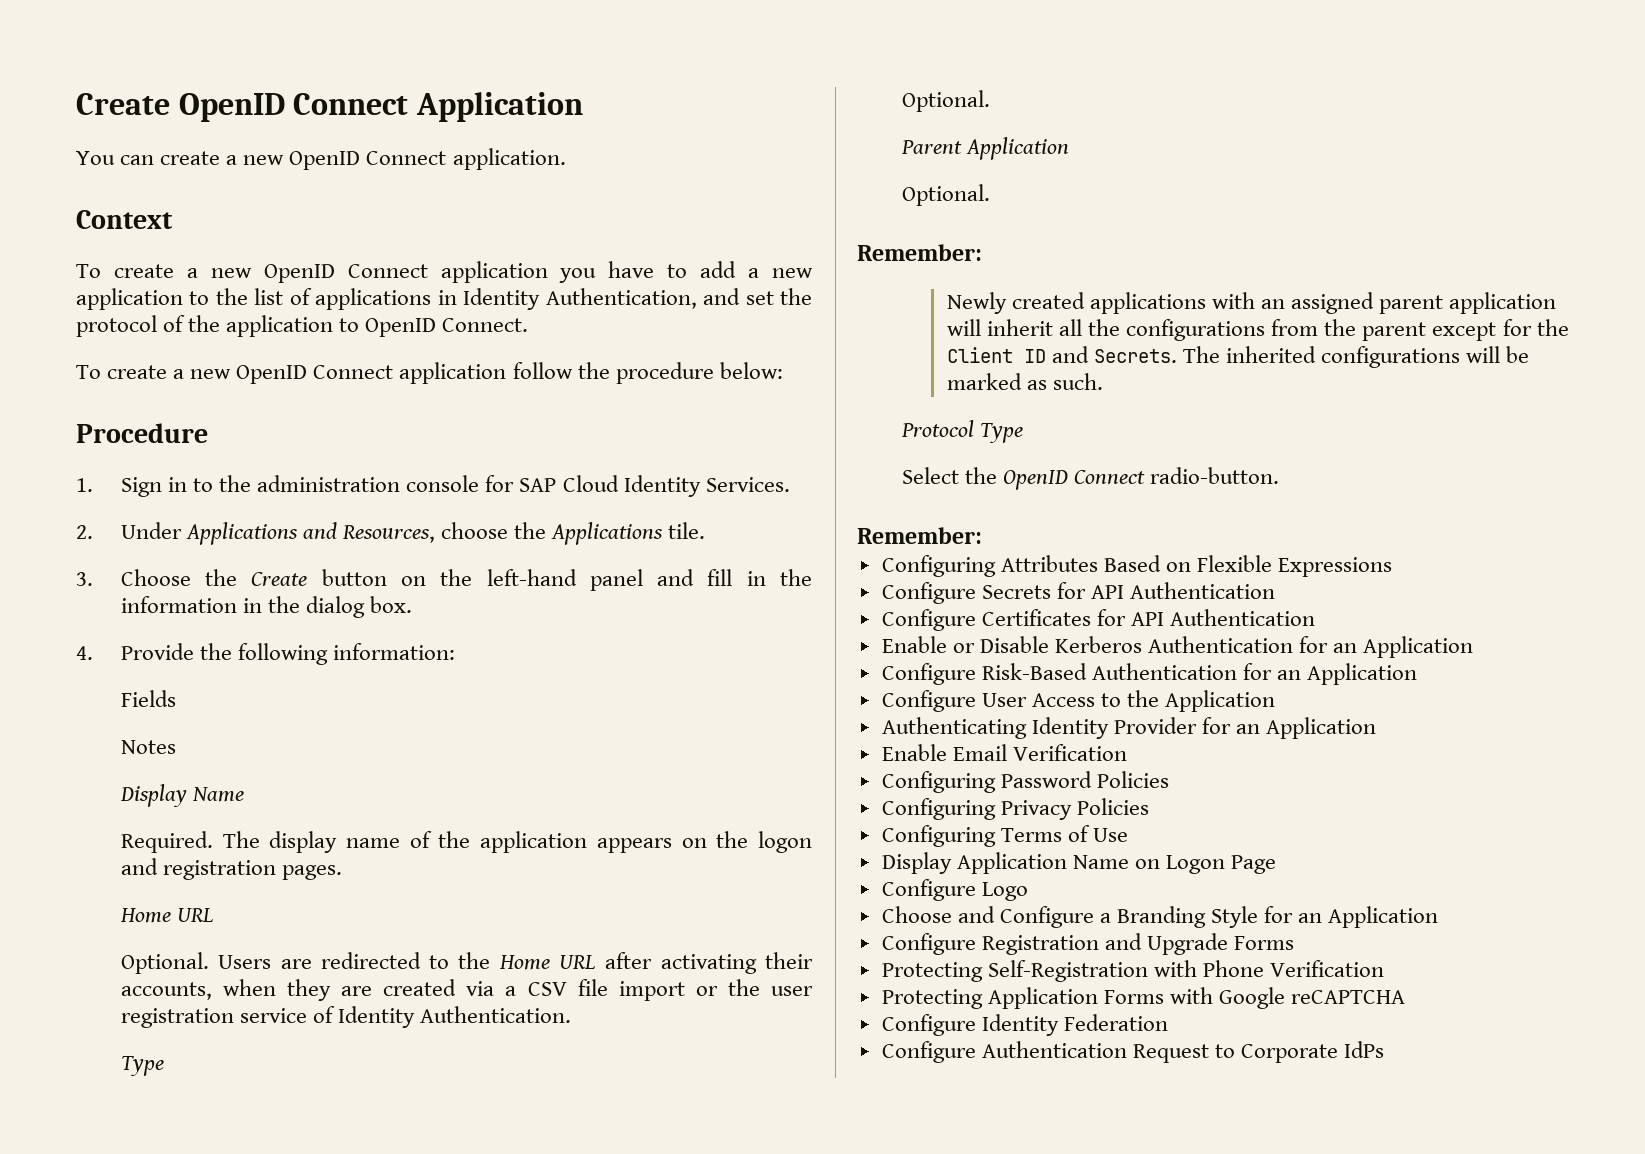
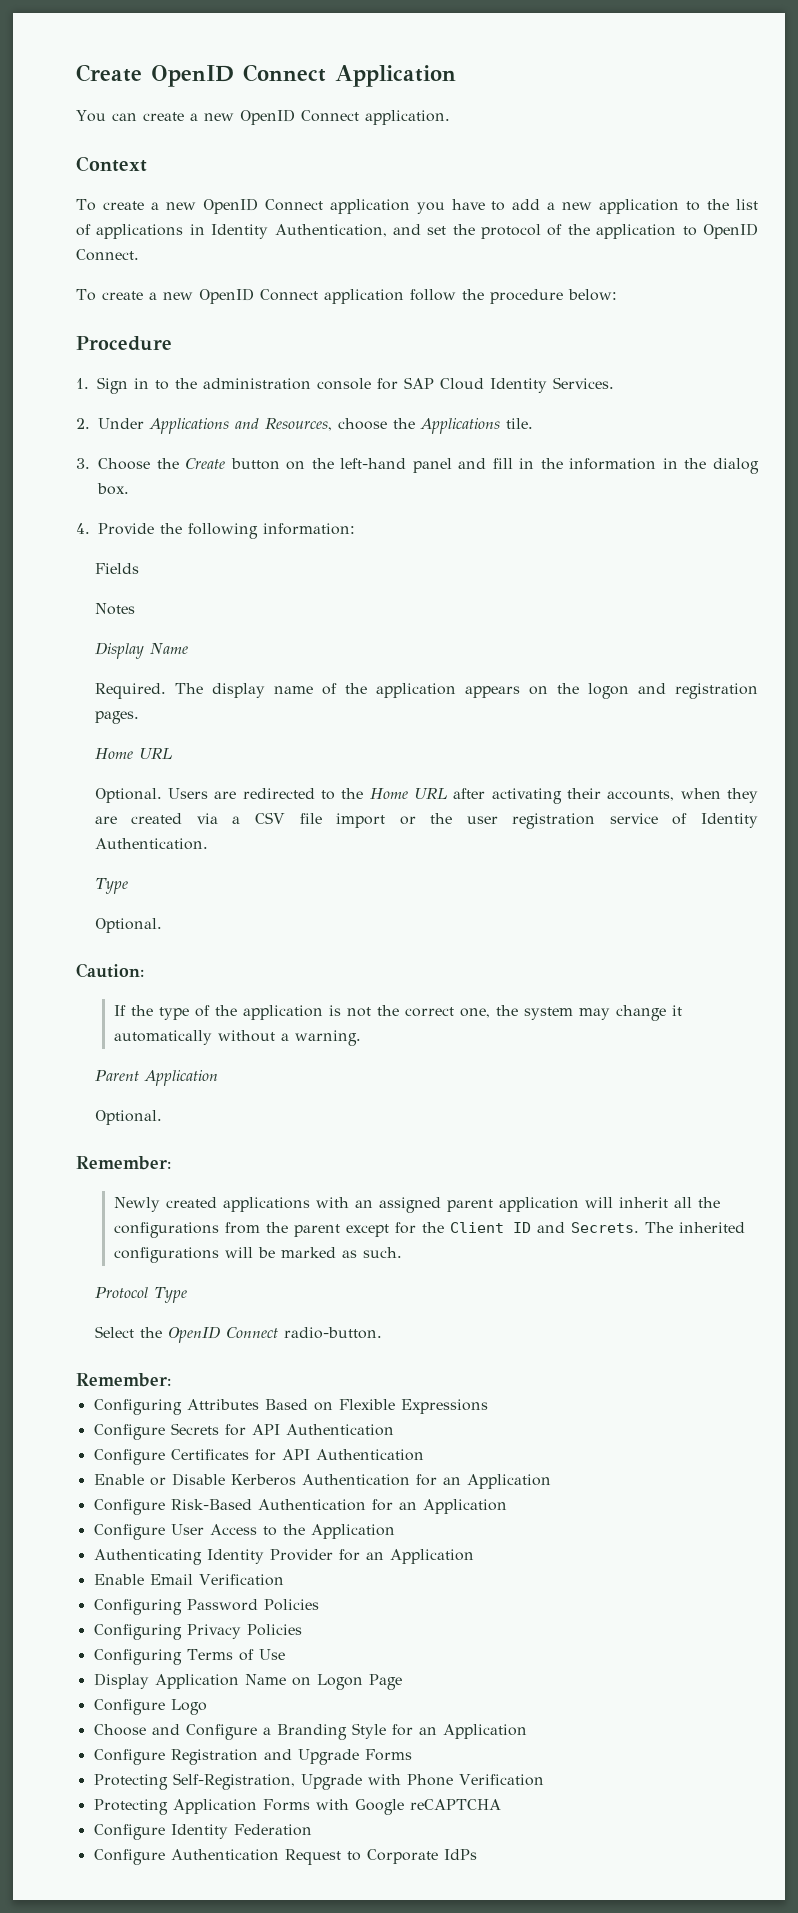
(990, 101) none -> [76,963,144,978] [113,1005,682,1021] [113,1030,361,1046] // Caution: // If the type of the application is not the correct one, the system may change it automatically without a warning.
[987,960,1148,982] Self-Registration -> [172,1773,362,1790] Self-Registration, Upgrade

